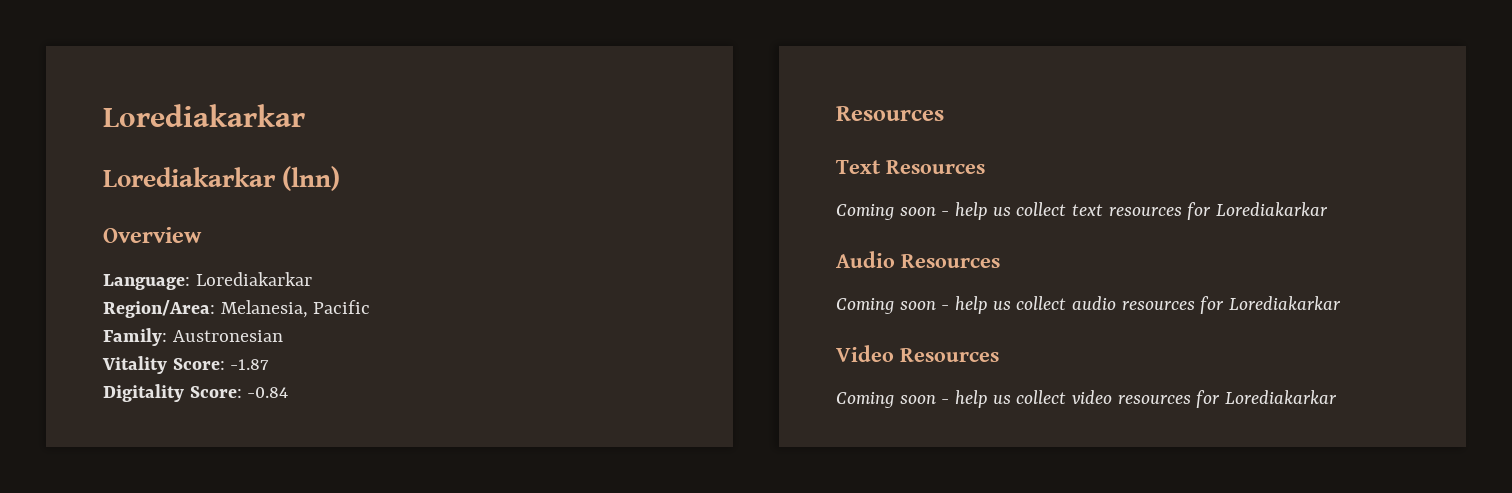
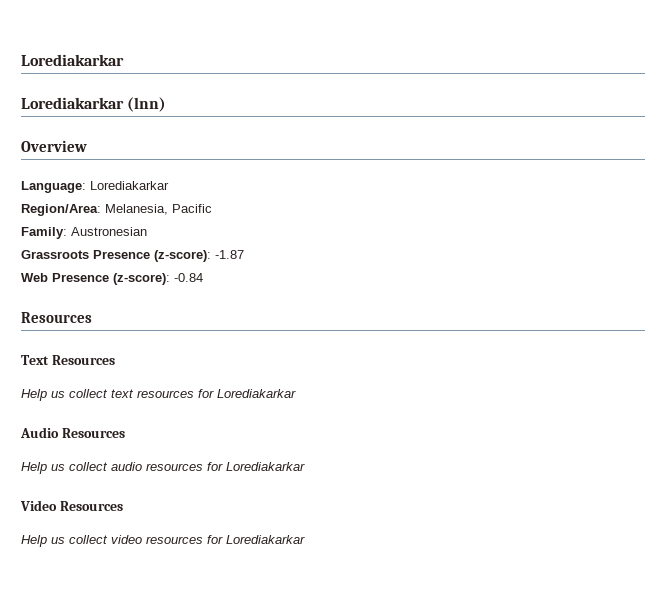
[102,356,270,374] [103,384,242,402] Vitality Score: -1.87 // Digitality Score: -> [21,250,244,262] [21,273,170,285] Grassroots Presence (z-score): -1.87 // Web Presence (z-score):
[836,202,988,220] Coming soon - help -> [21,389,47,401] Help
[836,296,988,314] Coming soon - help -> [21,462,47,474] Help
[836,390,988,408] Coming soon - help -> [21,535,47,547] Help

